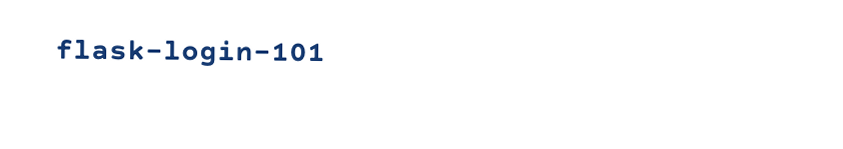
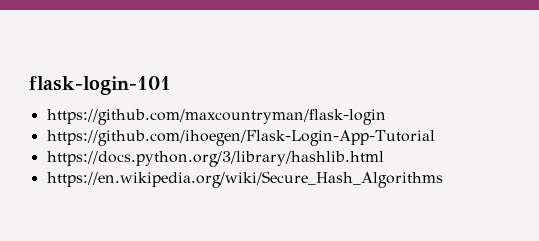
(326, 53) none -> [46,109,386,125] [46,130,435,146] [46,151,384,167] [46,171,443,188] // https://github.com/maxcountryman/flask-login // https://github.com/ihoegen/Flask-Login-App-Tutorial // https://docs.python.org/3/library/hashlib.html // https://en.wikipedia.org/wiki/Secure_Hash_Algorithms

